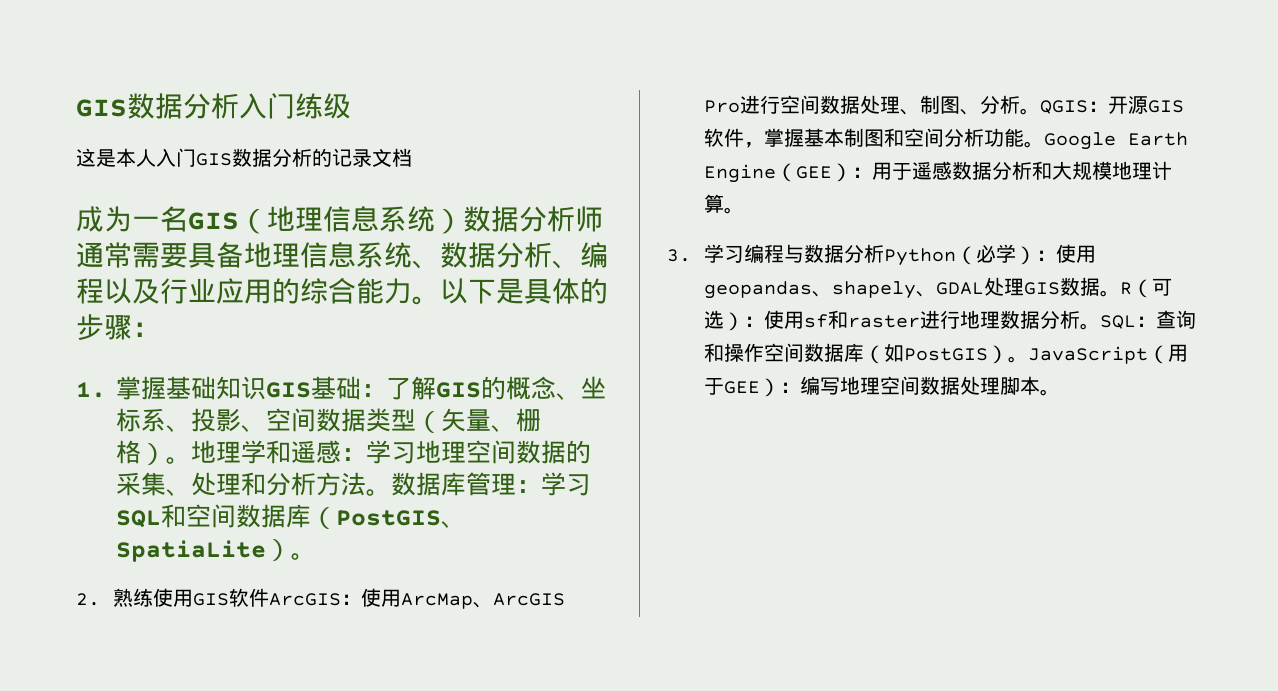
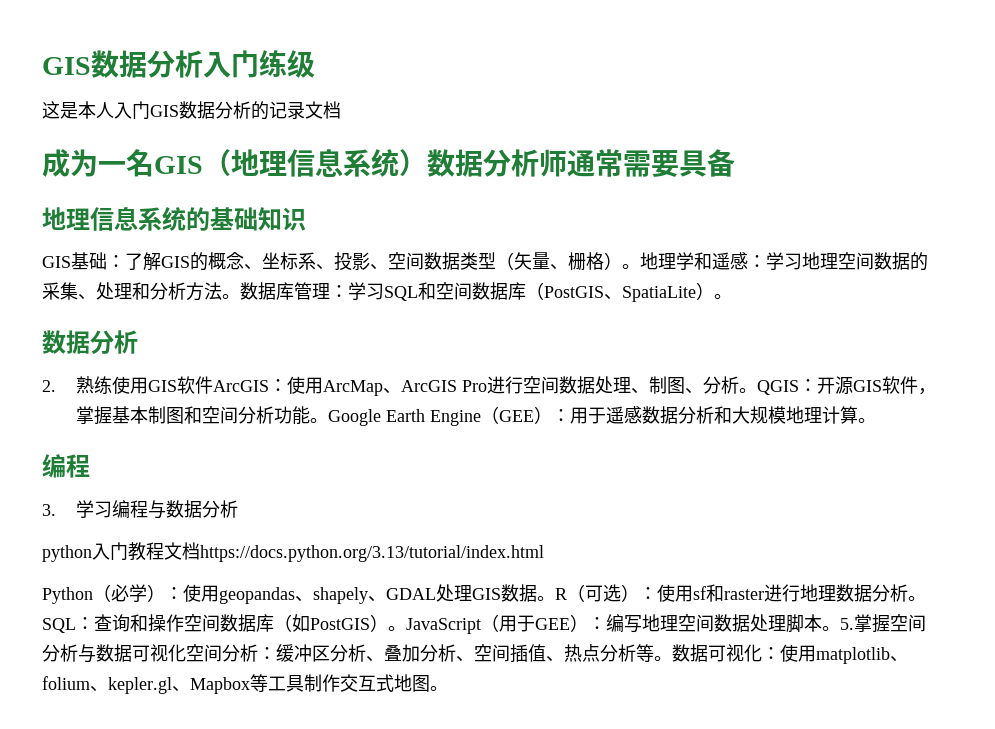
[244,242,608,269] [76,278,608,305] [76,314,160,341] [76,376,166,400] 地理信息系统、数据分析、编程以及行业应用的综合能力。以下是具体的步骤： // 1.掌握 -> [42,206,210,231] // 地理信息系统的
(266, 388) none -> (306, 219) //
(316, 556) none -> [42,330,138,355] // 数据分析
(744, 210) none -> [42,454,90,478] // 编程
(884, 253) none -> [42,542,544,562] // python入门教程文档https://docs.python.org/3.13/tutorial/index.html //
(1060, 392) none -> [840,614,926,633] [42,644,908,664] [42,674,448,694] 5.掌握空间分析与数据可视化空间分析：缓冲区分析、叠加分析、空间插值、热点分析等。数据可视化：使用matplotlib、folium、kepler.gl、Mapbox等工具制作交互式地图。

